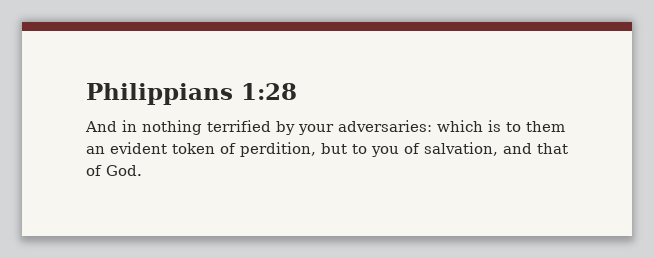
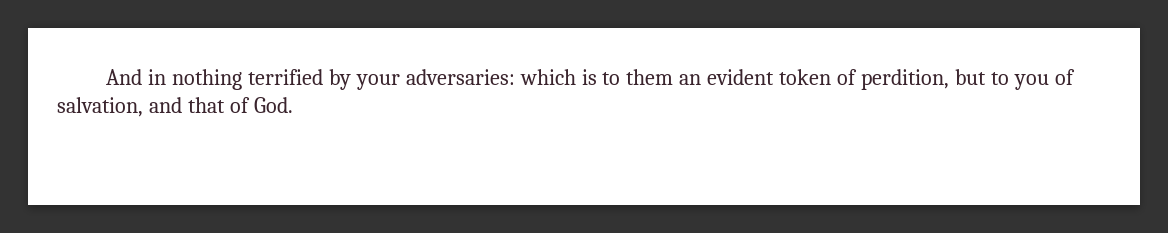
[86,83,297,105] Philippians 1:28 // -> (106, 77) none

